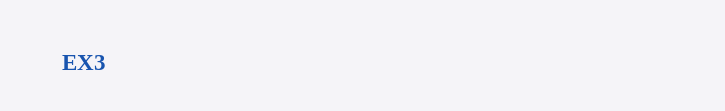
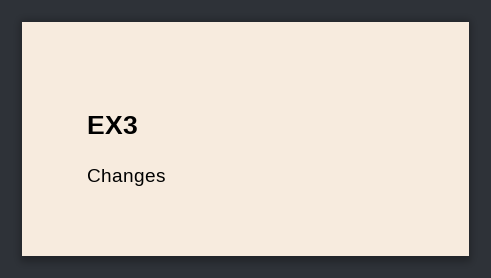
(106, 62) none -> [87,169,166,186] // Changes

